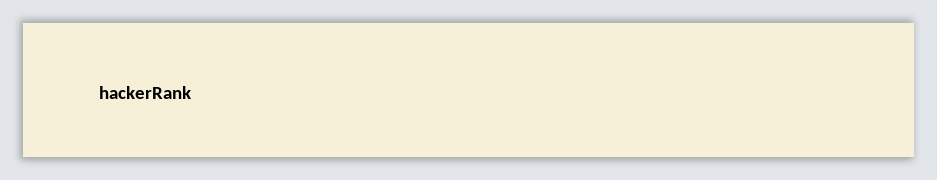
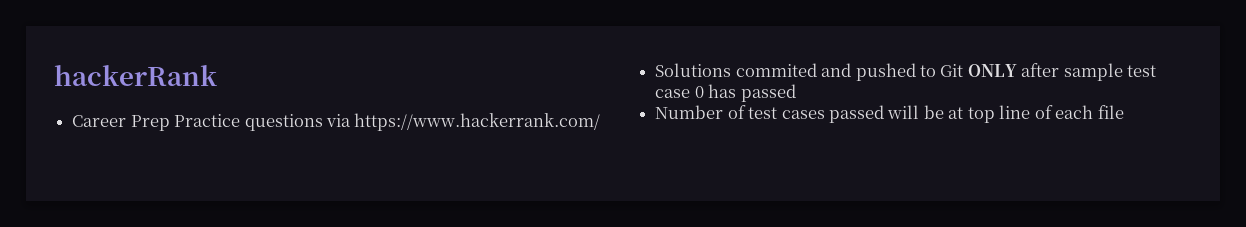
(191, 92) none -> [72,113,601,131] [655,63,1157,81] [655,84,796,102] [655,105,1124,123] // Career Prep Practice questions via https://www.hackerrank.com/ // Solutions commited and pushed to Git ONLY after sample test case 0 has passed // Number of test cases passed will be at top line of each file

